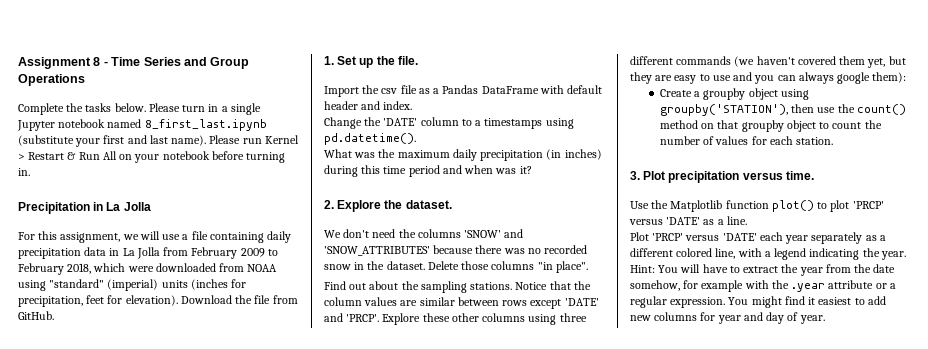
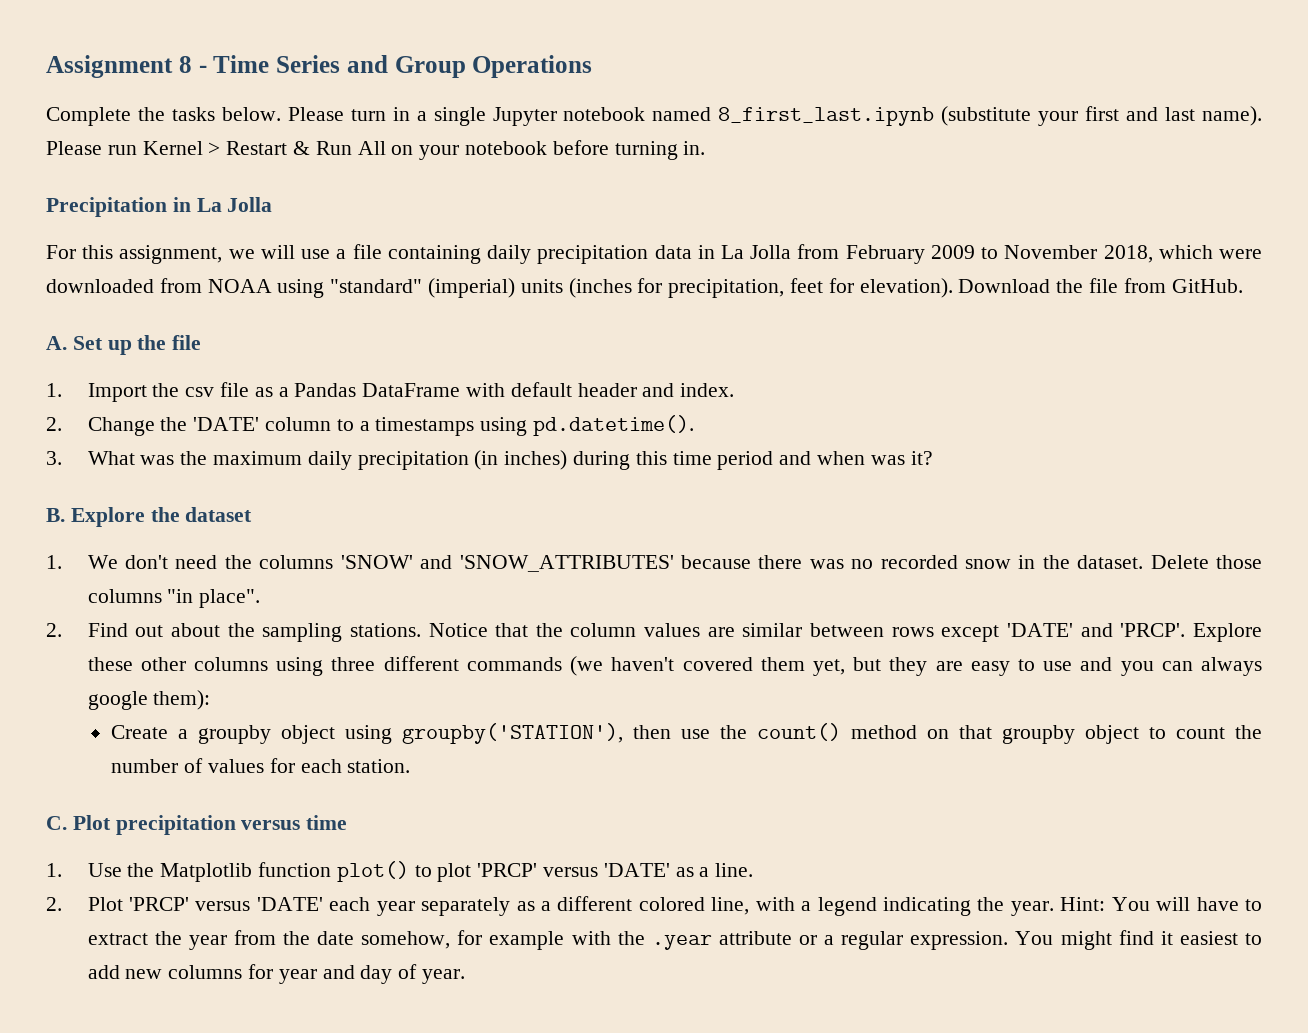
[18,263,64,275] February -> [1004,245,1098,259] November
[324,56,334,65] 1. -> [46,336,67,350] A.
[397,56,418,65] file. // -> [172,335,202,350] [46,383,62,397] file // 1.
(413, 105) none -> [46,417,62,431] 2.
(416, 139) none -> [46,451,62,465] 3.
[324,200,334,209] 2. -> [46,508,65,522] B.
[405,200,452,209] dataset. // -> [185,507,253,522] [46,555,62,569] dataset // 1.
(588, 267) none -> [46,623,62,637] 2.
[630,171,640,180] 3. -> [46,816,67,830] C.
[785,171,814,180] time. // -> [306,815,348,830] [46,863,62,877] time // 1.
(747, 220) none -> [46,897,62,911] 2.

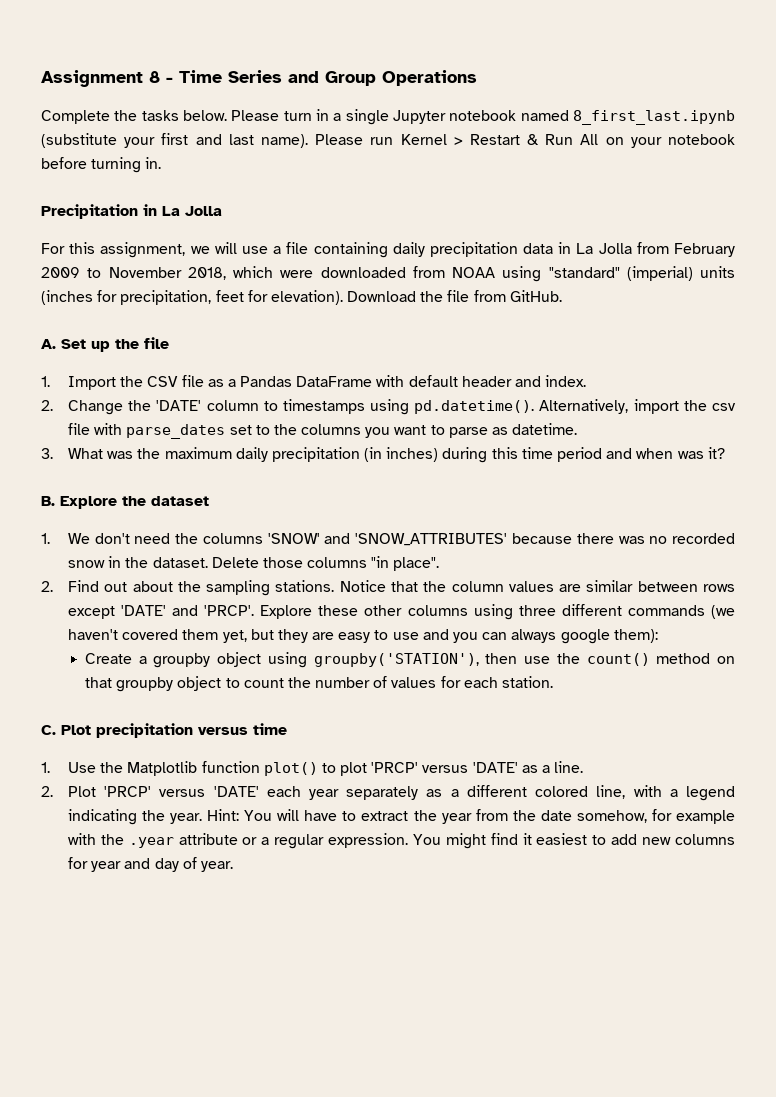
[185,387,215,397] csv -> [147,376,179,387] CSV
[359,421,370,431] a -> (278, 406) none
(695, 425) none -> [539,399,736,414] [67,423,578,439] Alternatively, import the csv file with parse_dates set to the columns you want to parse as datetime.

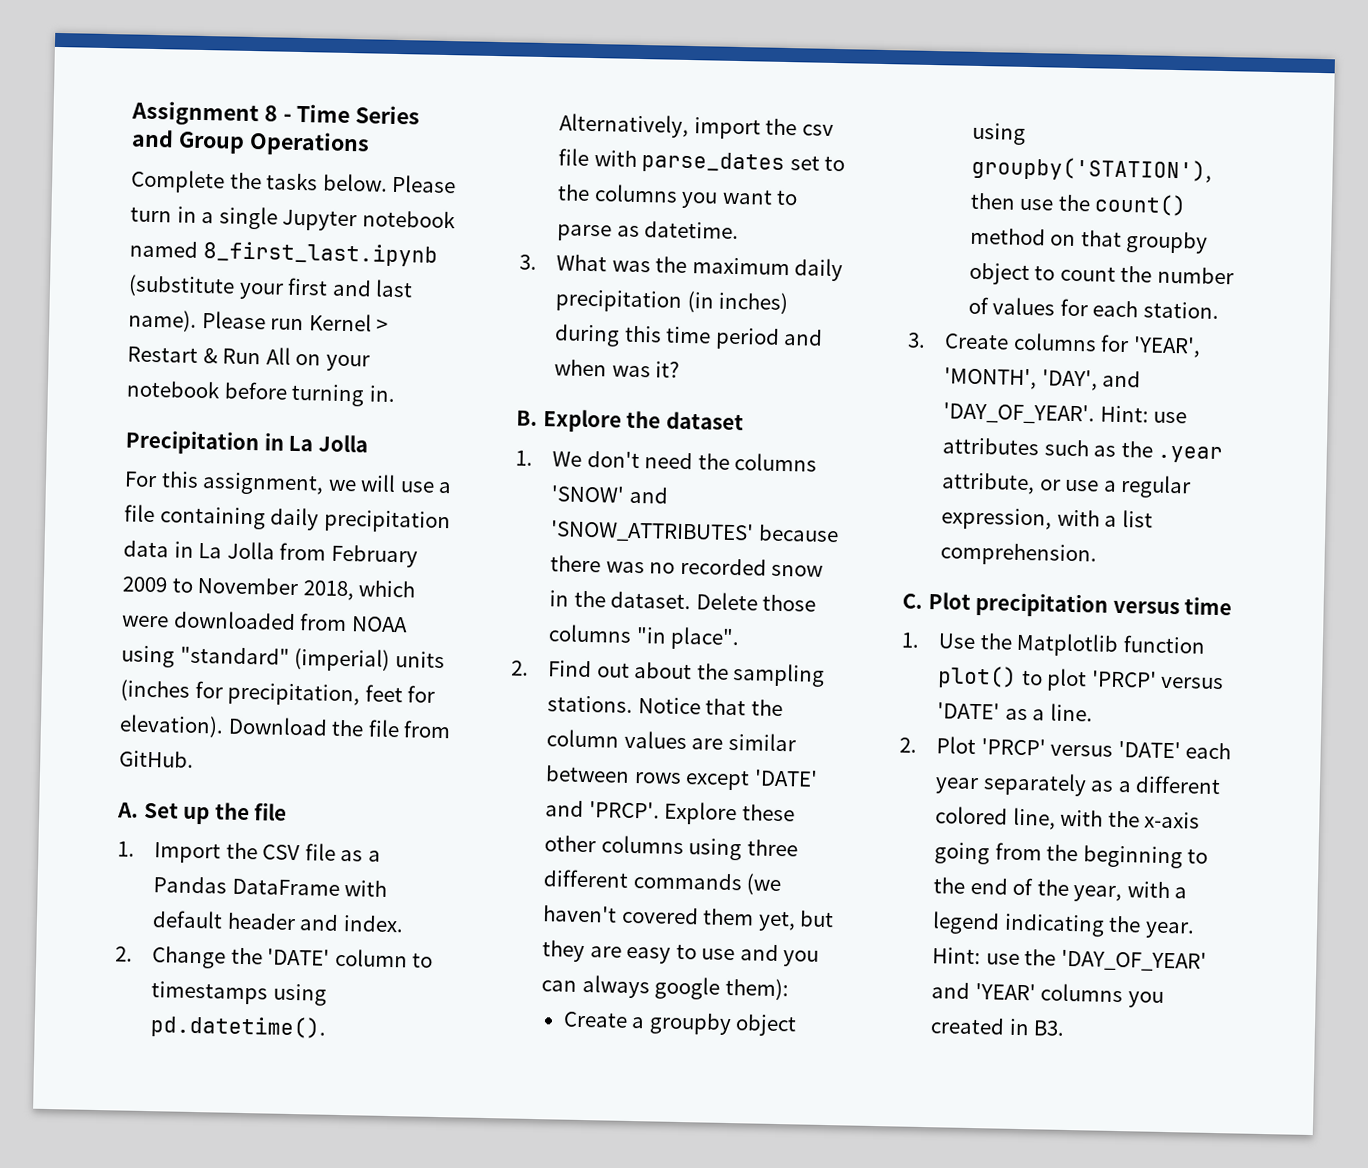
(554, 682) none -> [907,332,1201,358] [944,367,1142,391] [943,402,1188,425] [942,437,1224,464] [941,472,1192,499] [941,507,1153,531] [940,542,1098,567] // 3. Create columns for 'YEAR', 'MONTH', 'DAY', and 'DAY_OF_YEAR'. Hint: use attributes such as the .year attribute, or use a regular expression, with a list comprehension.
(662, 791) none -> [1107,810,1201,829] [934,842,1209,869] [933,877,1170,903] the x-axis going from the beginning to the end of the year, with
[244,809,735,824] [67,833,735,849] [67,857,233,872] You will have to extract the year from the date somehow, for example with the .year attribute or a regular expression. You might find it easiest to add new columns for year and day of year. -> [985,949,1207,972] [931,982,1164,1008] [930,1017,1066,1036] use the 'DAY_OF_YEAR' and 'YEAR' columns you created in B3.

